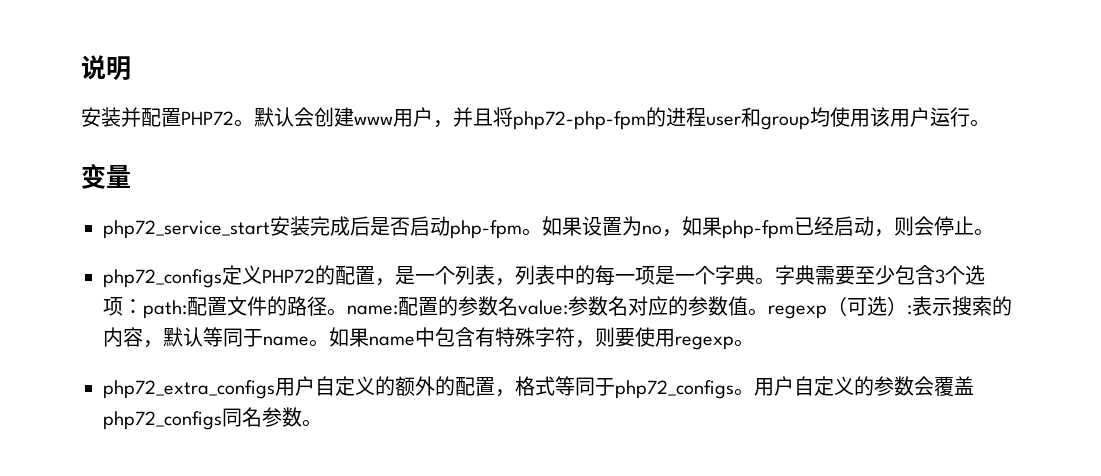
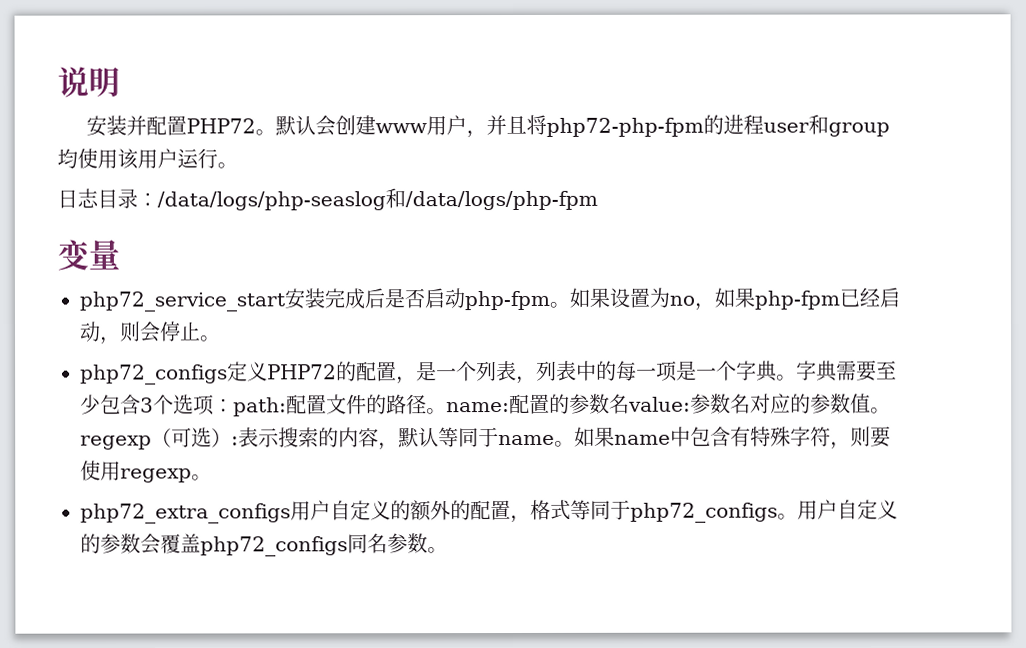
(990, 123) none -> [57,188,598,211] // 日志目录：/data/logs/php-seaslog和/data/logs/php-fpm

